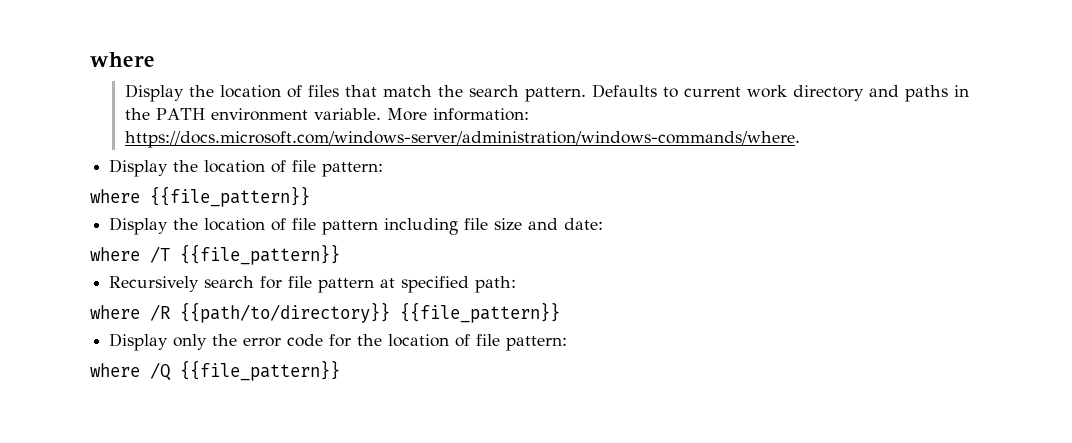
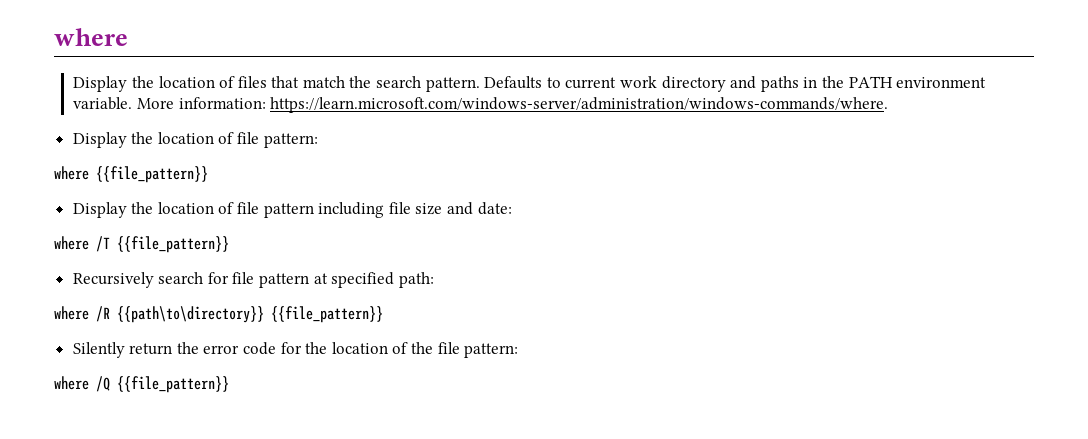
[124,131,800,148] https://docs.microsoft.com/windows-server/administration/windows-commands/where. -> [270,97,889,113] https://learn.microsoft.com/windows-server/administration/windows-commands/where.
[180,302,560,323] [109,333,208,351] {{path/to/directory}} {{file_pattern}} // Display only -> [117,306,383,323] [72,342,173,358] {{path\to\directory}} {{file_pattern}} // Silently return
(471, 340) none -> [411,342,434,354] the

